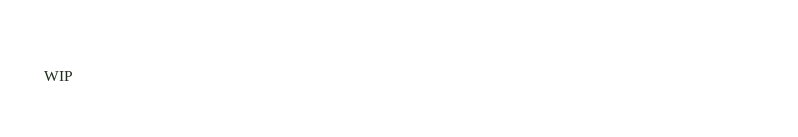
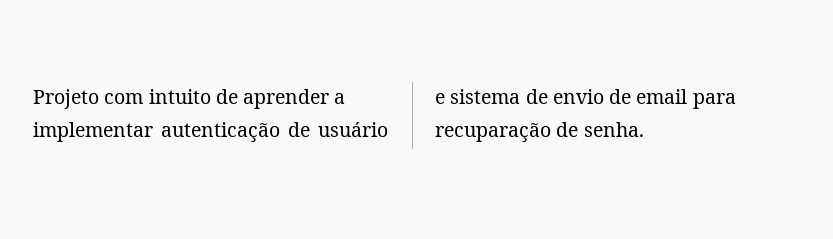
[44,71,73,81] WIP -> [33,89,346,109] [33,122,388,143] [435,89,736,109] [435,122,644,143] Projeto com intuito de aprender a implementar autenticação de usuário e sistema de envio de email para recuparação de senha.

